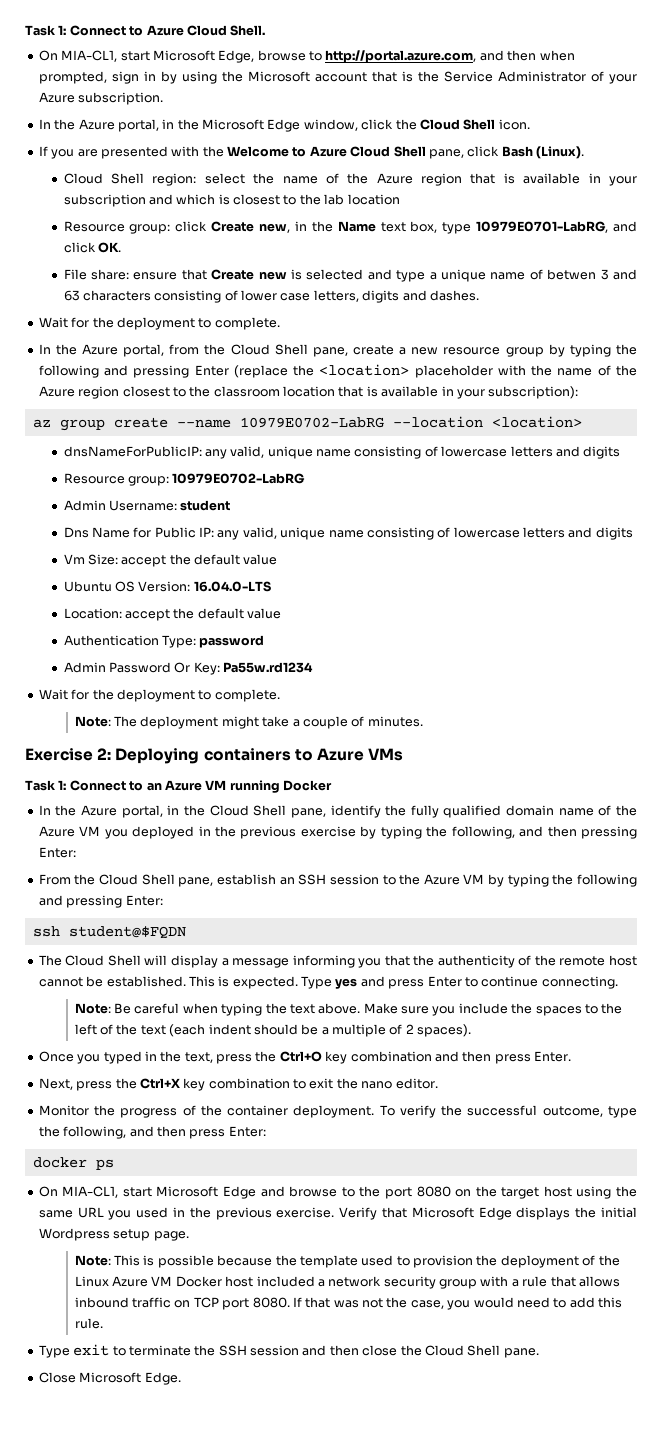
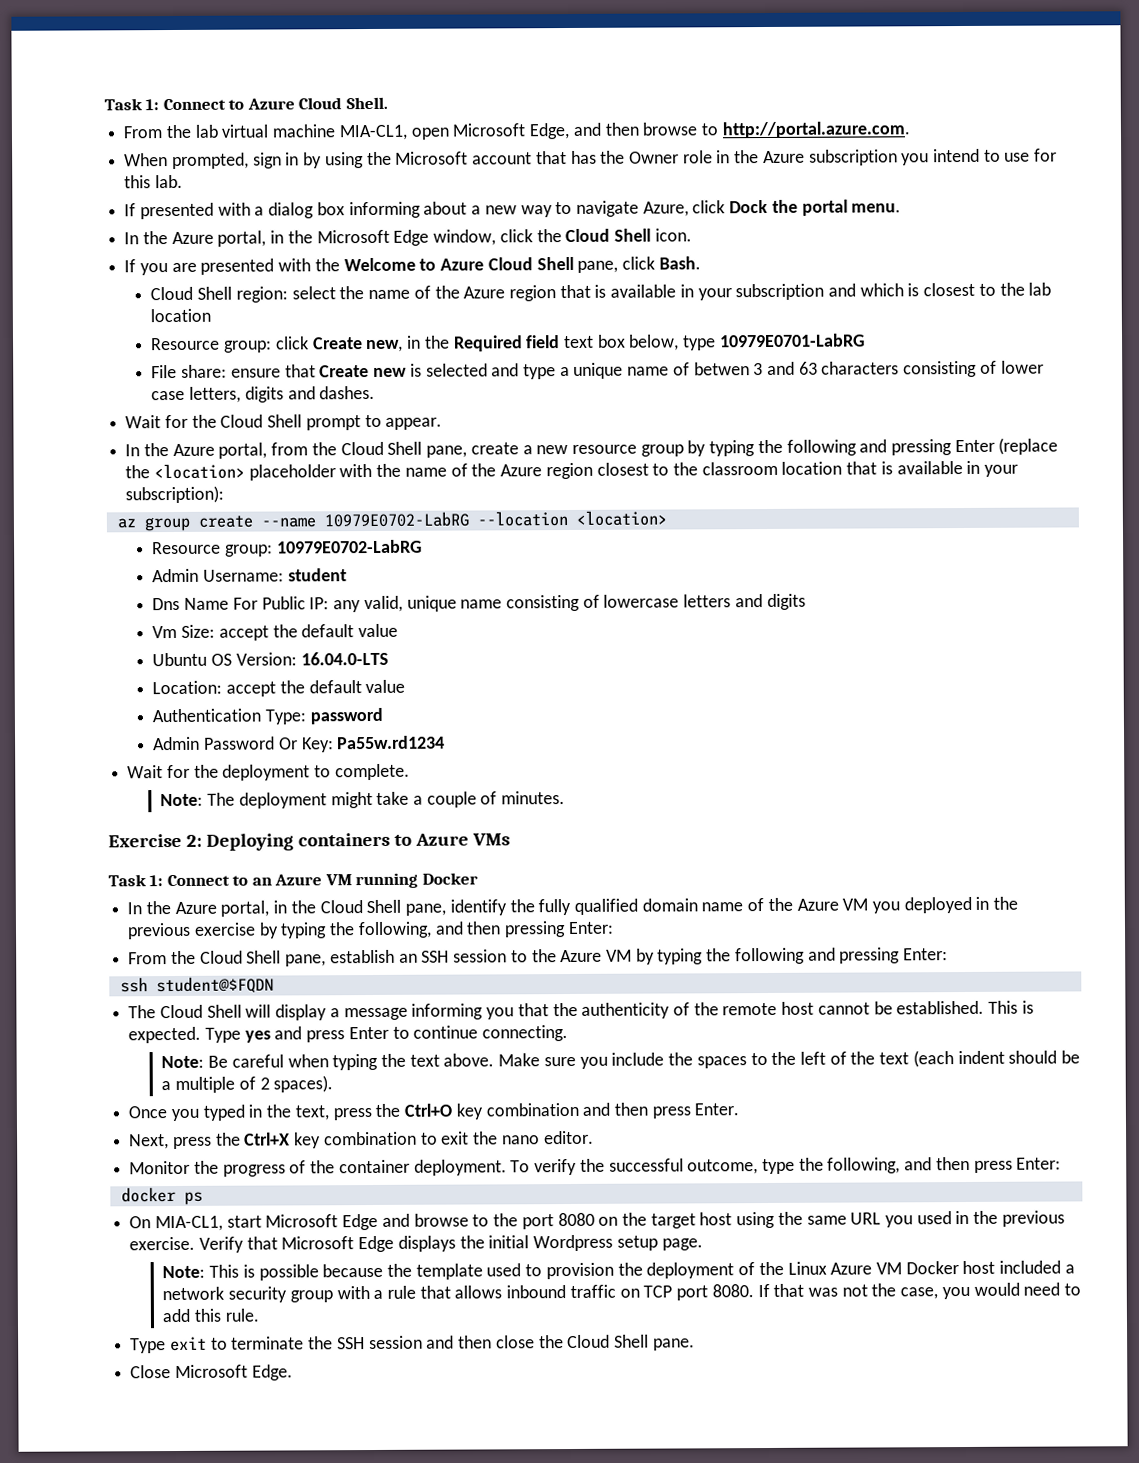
[38,50,575,63] On MIA-CL1, start Microsoft Edge, browse to http://portal.azure.com, and then when -> [123,121,910,141] [124,153,169,167] From the lab virtual machine MIA-CL1, open Microsoft Edge, and then browse to http://portal.azure.com. // When
[401,71,637,84] [38,92,164,105] is the Service Administrator of your Azure subscription. -> [570,148,1058,166] [124,174,183,189] [124,199,902,220] has the Owner role in the Azure subscription you intend to use for this lab. // If presented with a dialog box informing about a new way to navigate Azure, click Dock the portal menu.
[501,146,584,159] Bash (Linux). -> [658,256,701,270] Bash.
[337,221,637,234] [63,242,121,253] Name text box, type 10979E0701-LabRG, and click OK. -> [452,333,865,352] Required field text box below, type 10979E0701-LabRG
[116,317,280,330] deployment to complete. -> [220,414,443,431] Cloud Shell prompt to appear.
[63,446,621,459] // dnsNameForPublicIP: any valid, unique name consisting of lowercase letters and digits -> (667, 518) none
[133,527,152,538] for -> [232,597,258,610] For

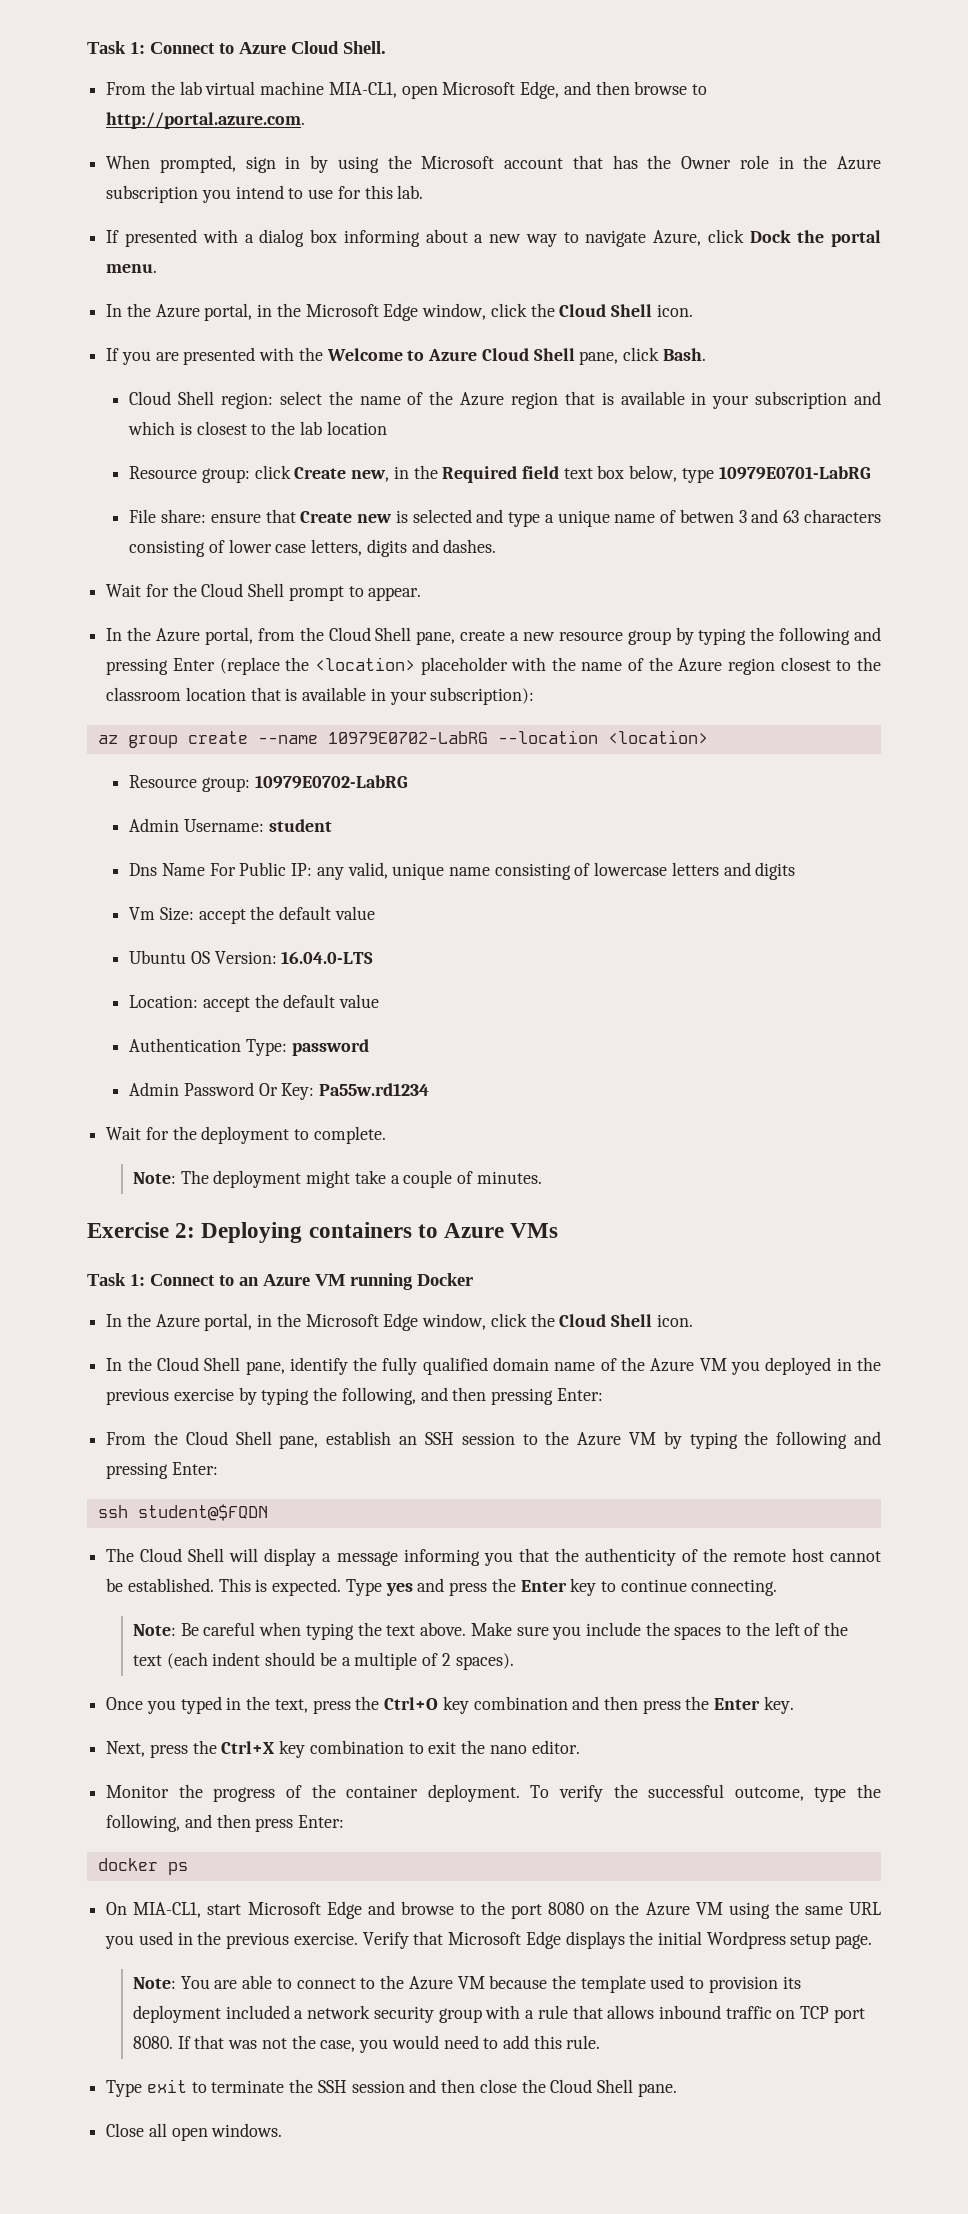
(316, 907) none -> [305,1313,693,1331] [106,1357,152,1371] Microsoft Edge window, click the Cloud Shell icon. // In the
[348,1026,389,1040] Enter -> [491,1578,597,1596] the Enter key
[694,1103,740,1116] Enter. -> [685,1696,794,1714] the Enter key.
[650,1212,733,1229] target host -> [645,1902,723,1916] Azure VM
[209,1264,319,1281] This is possible -> [180,1975,485,1990] You are able to connect to the Azure VM
[617,1260,996,1279] the deployment of the Linux Azure VM Docker host -> [782,1976,801,1989] [132,2005,221,2023] its deployment
[174,1364,293,1381] Microsoft Edge. -> [148,2123,283,2141] all open windows.

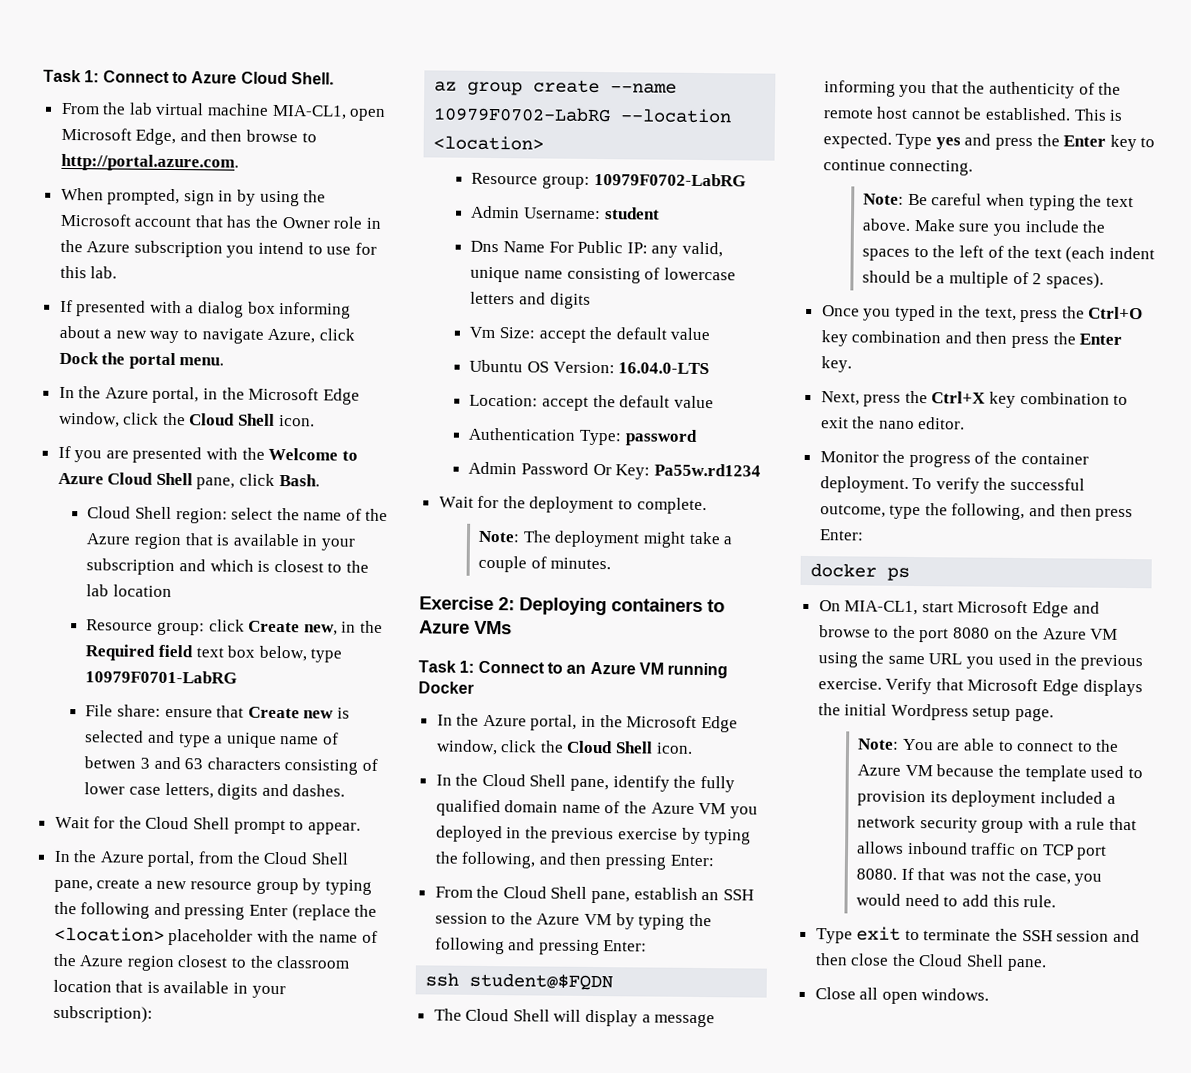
[718,466,871,480] 10979E0701-LabRG -> [85,670,238,684] 10979F0701-LabRG
[327,731,488,744] 10979E0702-LabRG -> [433,106,612,123] 10979F0702-LabRG
[254,775,408,789] 10979E0702-LabRG -> [593,172,746,187] 10979F0702-LabRG

